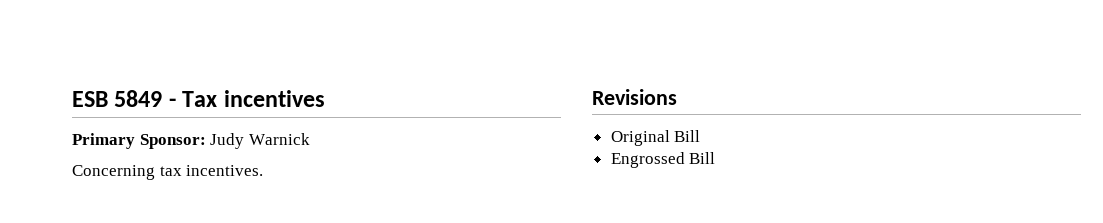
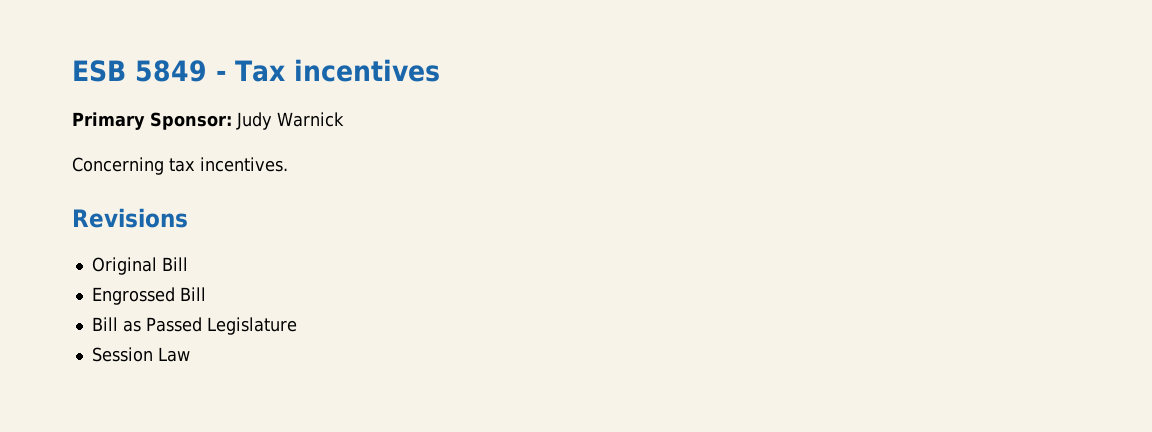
(716, 158) none -> [91,317,297,335] [91,347,190,362] // Bill as Passed Legislature // Session Law

